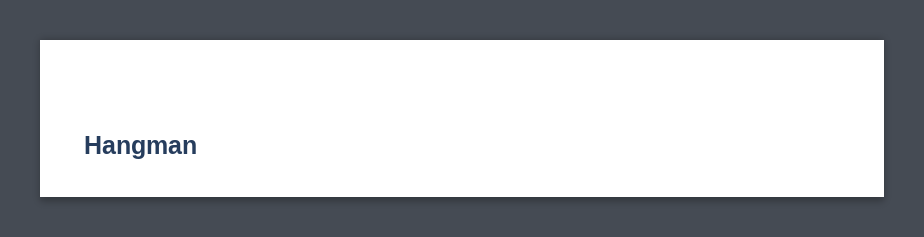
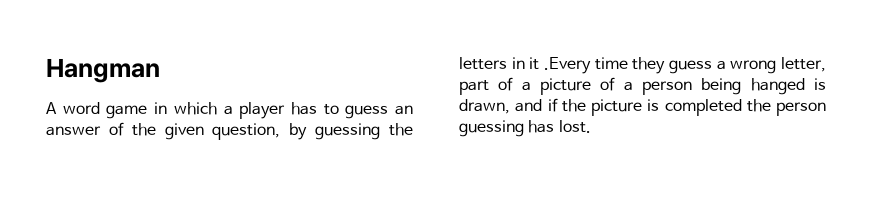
(197, 147) none -> [46,102,413,119] [46,122,413,140] [459,57,826,74] [459,77,826,95] [459,98,826,116] [459,120,591,137] // A word game in which a player has to guess an answer of the given question, by guessing the letters in it .Every time they guess a wrong letter, part of a picture of a person being hanged is drawn, and if the picture is completed the person guessing has lost.

